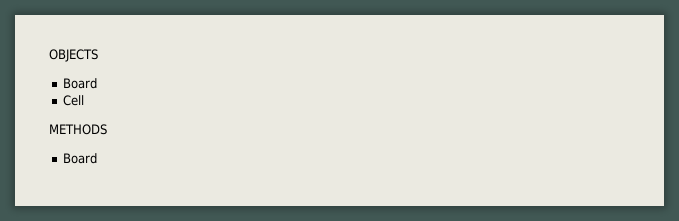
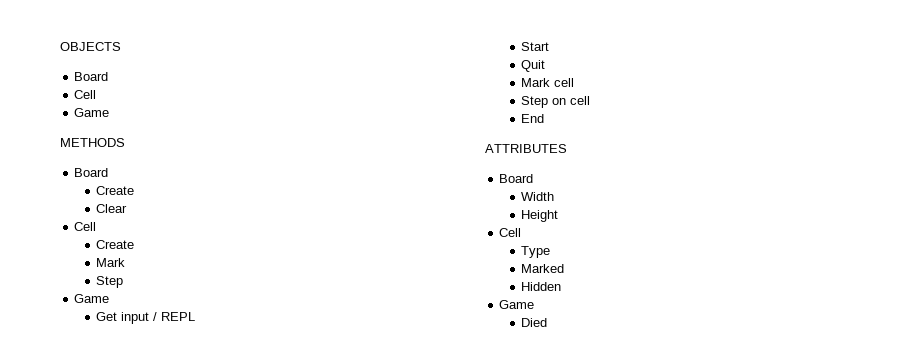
(84, 100) none -> [74,108,110,117] // Game
(97, 158) none -> [96,186,135,195] [96,204,128,213] [74,222,97,231] [96,240,135,249] [96,258,126,267] [96,276,124,288] [74,294,110,303] [96,312,196,324] [521,42,550,51] [521,60,546,72] [521,78,575,87] [521,96,591,108] [521,114,545,123] [485,144,567,153] [499,174,534,183] [521,192,555,201] [521,210,559,222] [499,228,522,237] [521,246,551,258] [521,264,565,273] [521,282,562,291] [499,300,535,309] [521,318,548,327] // Create // Clear // Cell // Create // Mark // Step // Game // Get input / REPL // Start // Quit // Mark cell // Step on cell // End // ATTRIBUTES // Board // Width // Height // Cell // Type // Marked // Hidden // Game // Died

